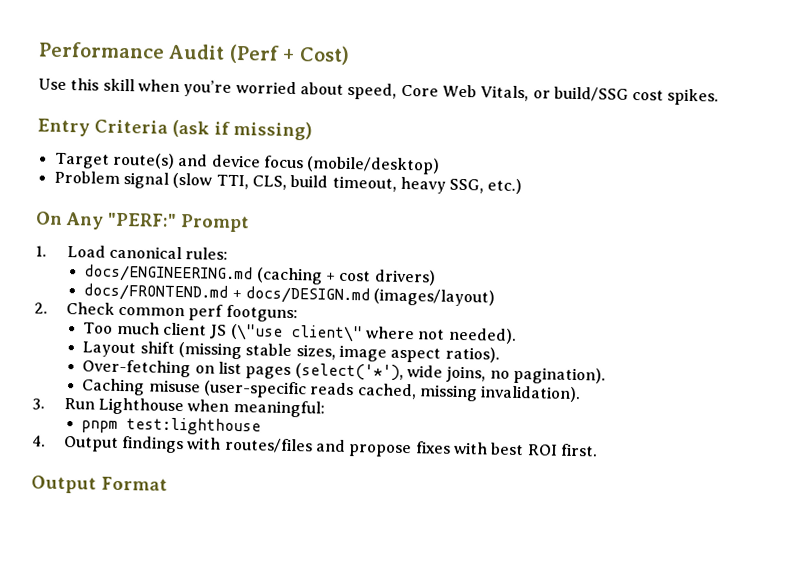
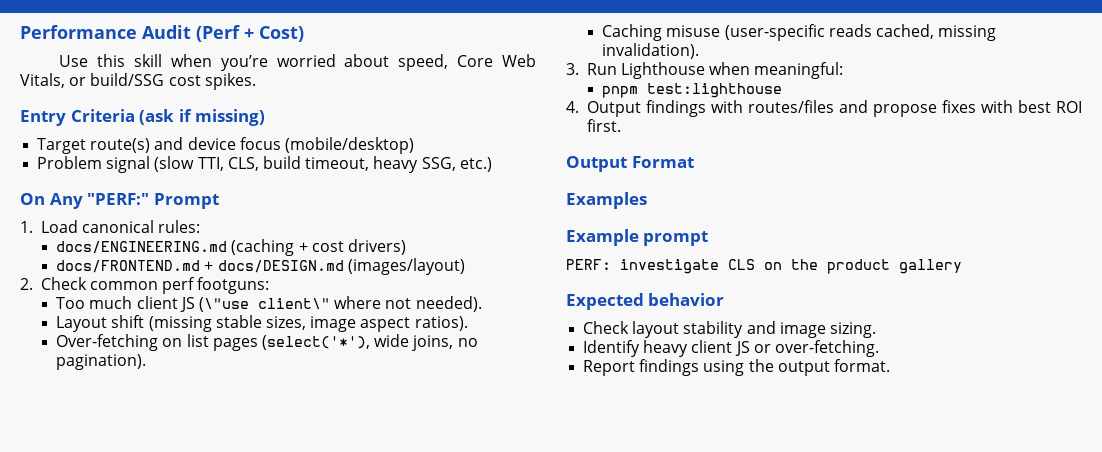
(168, 483) none -> [566,192,647,209] [566,229,709,246] [566,259,962,274] [566,293,725,310] [583,321,876,338] [583,340,879,357] [583,359,890,376] // Examples // Example prompt // PERF: investigate CLS on the product gallery // Expected behavior // Check layout stability and image sizing. // Identify heavy client JS or over-fetching. // Report findings using the output format.

